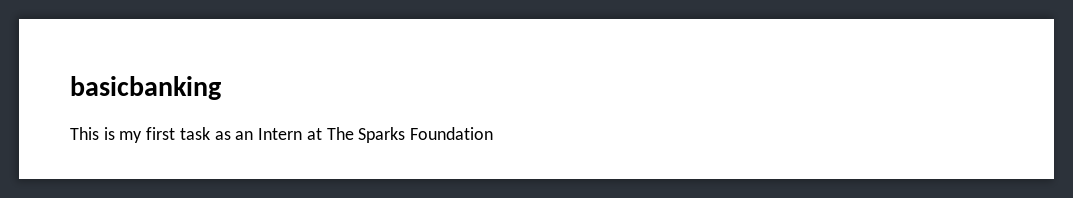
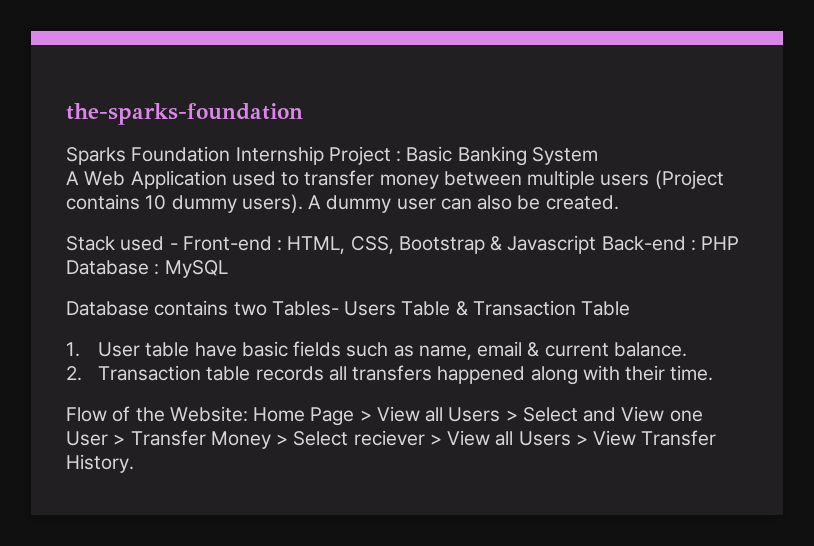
[70,76,221,100] [70,127,493,143] basicbanking // This is my first task as an Intern at The Sparks Foundation -> [66,103,303,125] [66,146,598,166] [66,170,724,189] [66,194,619,213] [66,235,740,254] [66,260,228,278] [66,300,631,316] [66,341,687,360] [66,365,714,385] [66,406,703,426] [66,430,717,449] [66,454,134,473] the-sparks-foundation // Sparks Foundation Internship Project : Basic Banking System // A Web Application used to transfer money between multiple users (Project contains 10 dummy users). A dummy user can also be created. // Stack used - Front-end : HTML, CSS, Bootstrap & Javascript Back-end : PHP Database : MySQL // Database contains two Tables- Users Table & Transaction Table // 1. User table have basic fields such as name, email & current balance. // 2. Transaction table records all transfers happened along with their time. // Flow of the Website: Home Page > View all Users > Select and View one User > Transfer Money > Select reciever > View all Users > View Transfer History.

